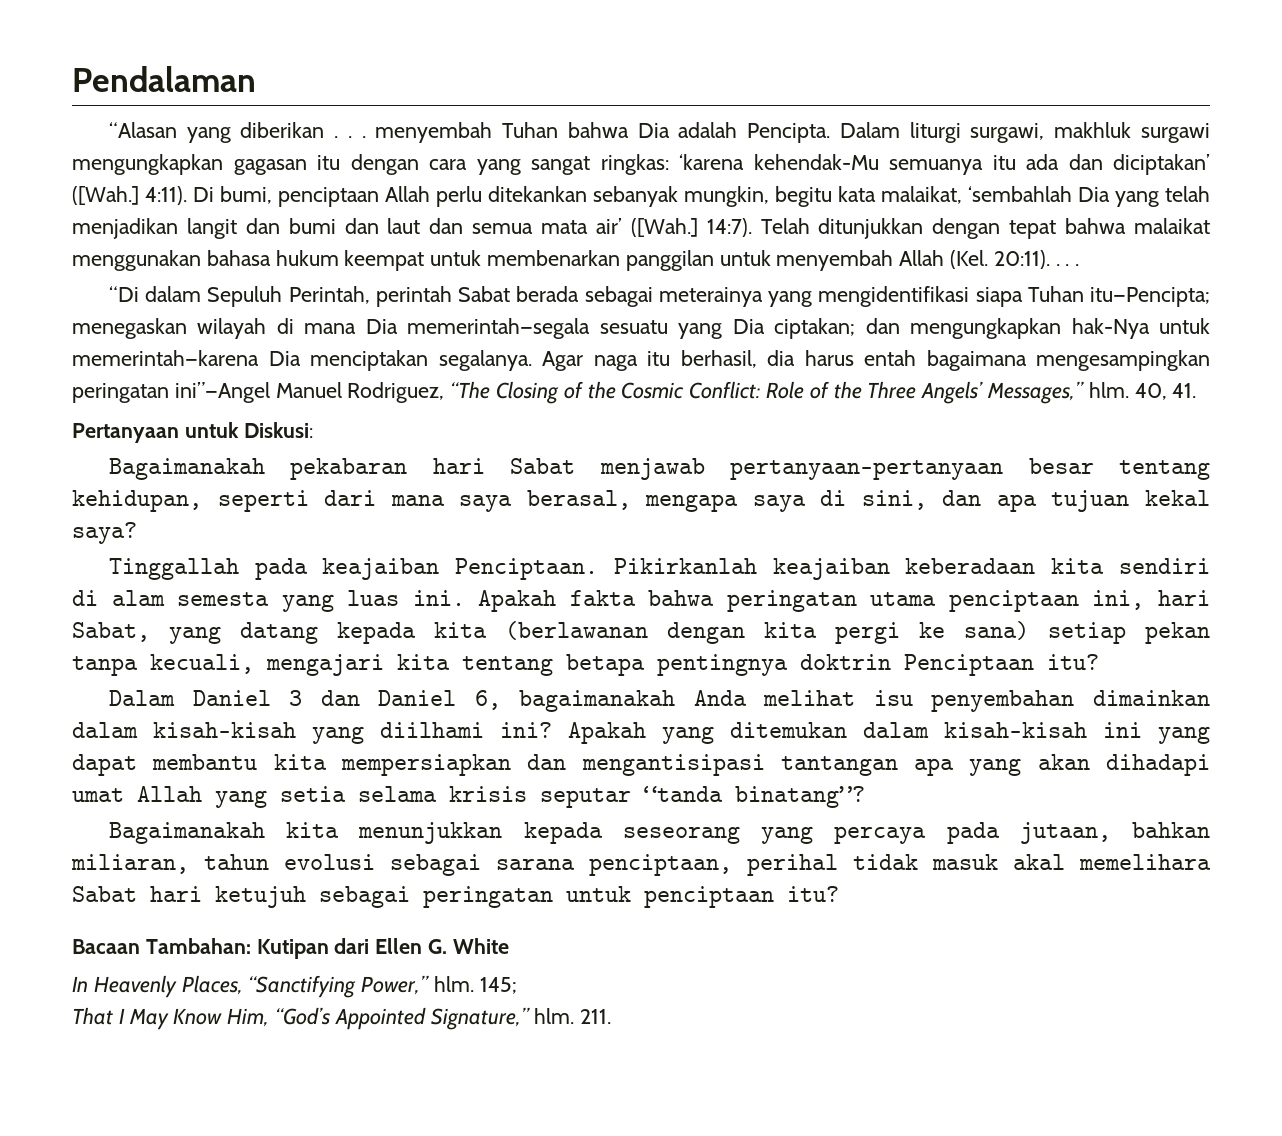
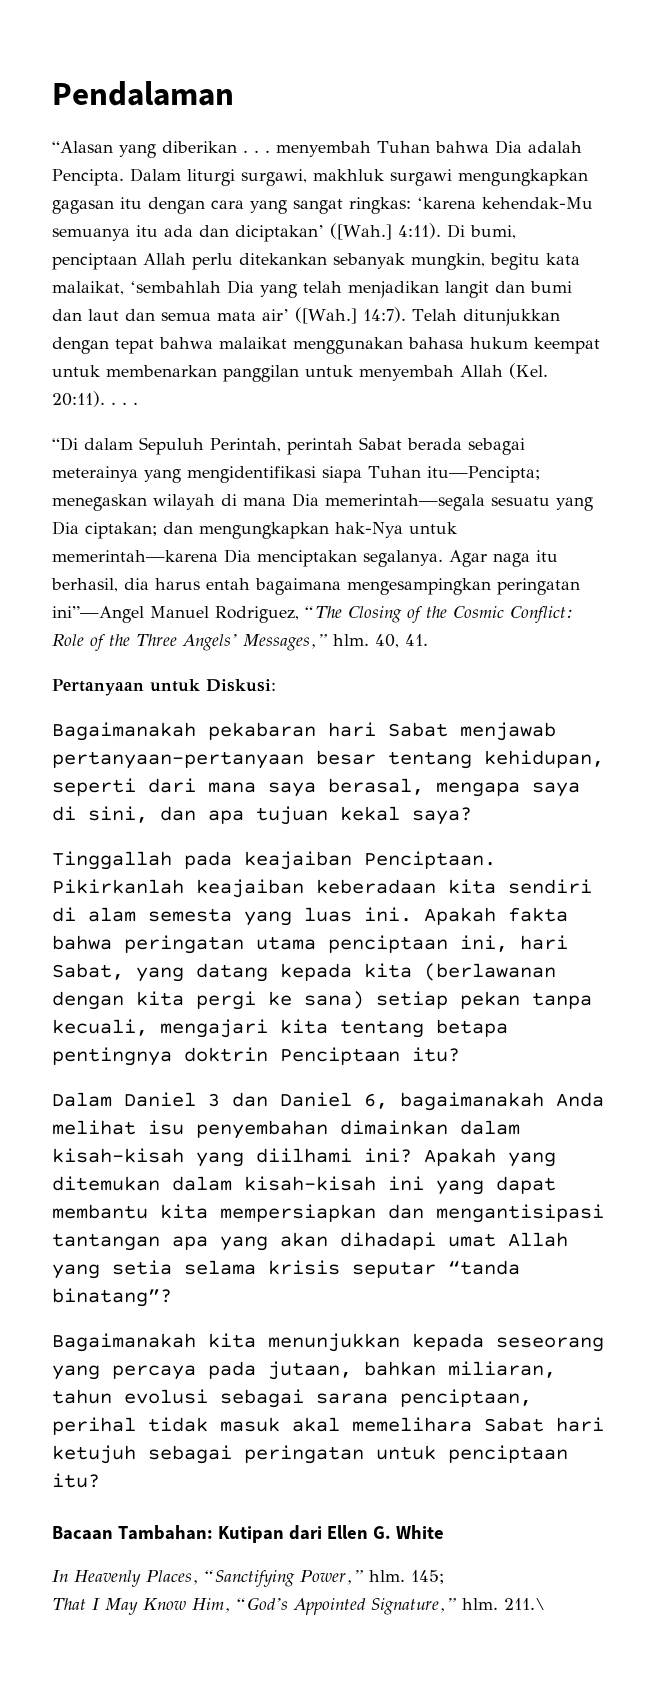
[580,1009,612,1024] 211. -> [504,1598,545,1610] 211.\

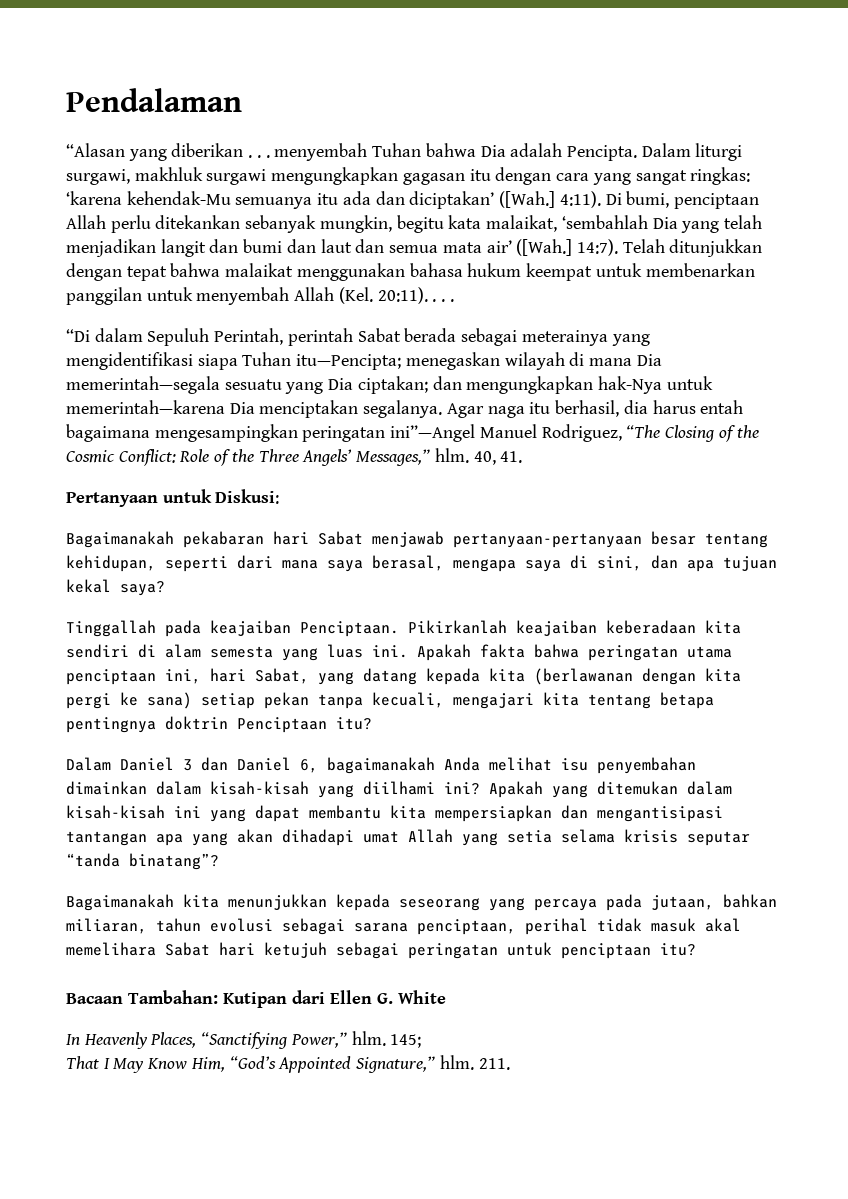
[504,1598,545,1610] 211.\ -> [478,1058,510,1070] 211.

